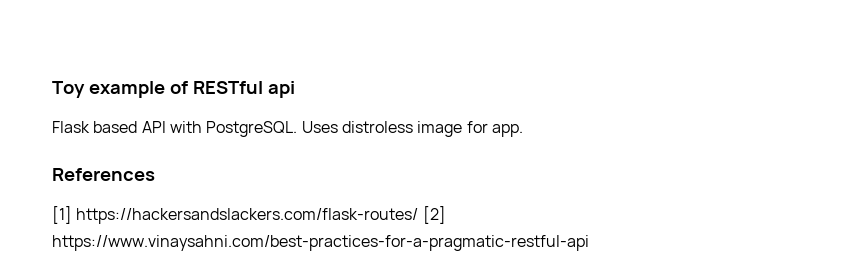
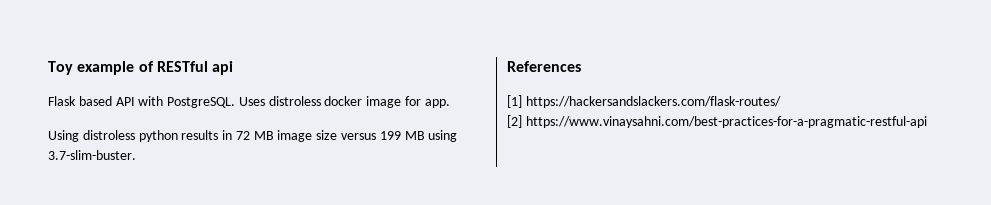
(413, 127) none -> [324,96,363,106] docker
(523, 130) none -> [48,130,458,142] [48,150,136,160] // Using distroless python results in 72 MB image size versus 199 MB using 3.7-slim-buster.
(419, 216) none -> (781, 102) //

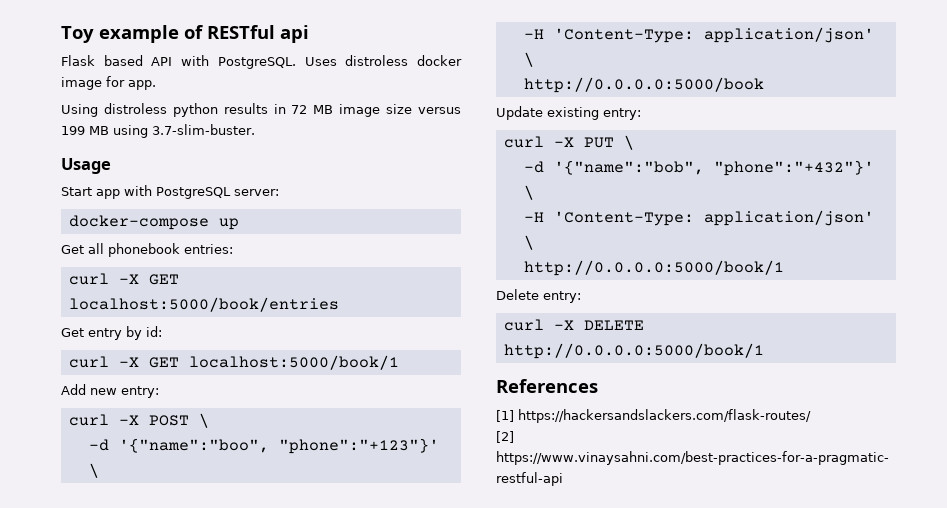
(136, 155) none -> [61,158,111,174] [61,185,279,199] [68,215,239,230] [61,243,233,257] [68,273,179,285] [68,297,339,312] [61,326,162,340] [68,355,399,370] [61,384,159,398] [68,413,209,428] [88,438,439,454] [88,463,99,478] [523,27,874,43] [523,52,534,67] [523,77,764,93] [496,106,641,120] [503,135,634,150] [523,160,874,176] [523,185,534,200] [523,210,874,226] [523,235,534,250] [523,260,784,276] [496,289,581,303] [503,319,644,331] [503,343,764,359] // Usage // Start app with PostgreSQL server: // docker-compose up // Get all phonebook entries: // curl -X GET localhost:5000/book/entries // Get entry by id: // curl -X GET localhost:5000/book/1 // Add new entry: // curl -X POST \ // -d '{"name":"boo", "phone":"+123"}' \ // -H 'Content-Type: application/json' \ // http://0.0.0.0:5000/book // Update existing entry: // curl -X PUT \ // -d '{"name":"bob", "phone":"+432"}' \ // -H 'Content-Type: application/json' \ // http://0.0.0.0:5000/book/1 // Delete entry: // curl -X DELETE http://0.0.0.0:5000/book/1

